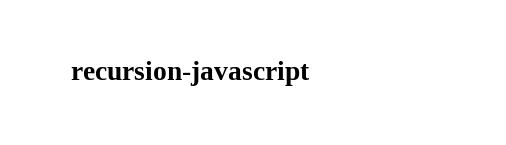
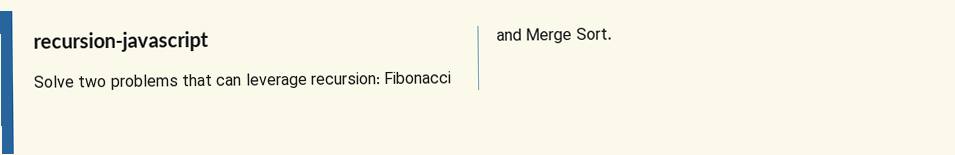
(310, 73) none -> [33,71,453,90] [496,27,612,44] // Solve two problems that can leverage recursion: Fibonacci and Merge Sort.

